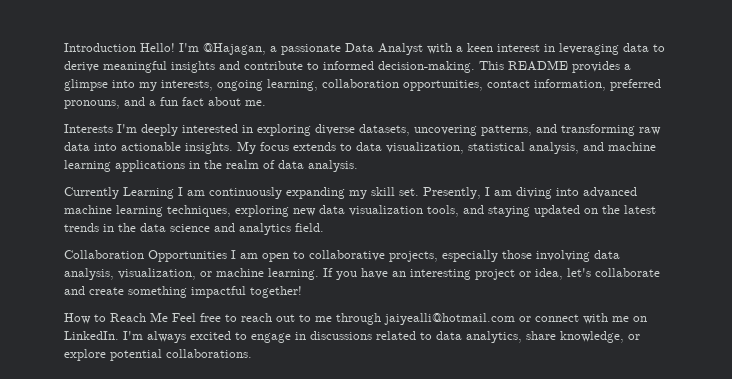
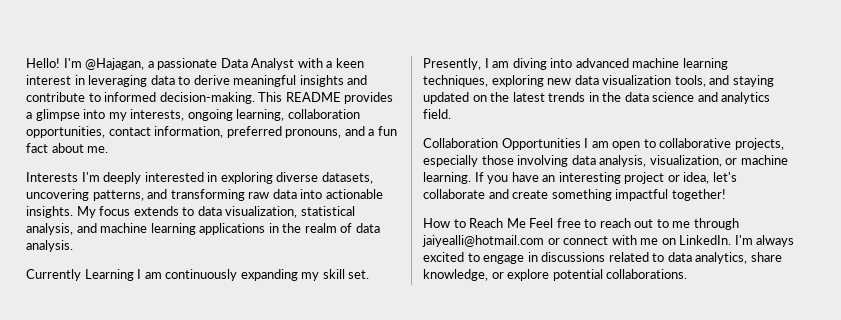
[64,43,136,52] Introduction -> (26, 63) none

